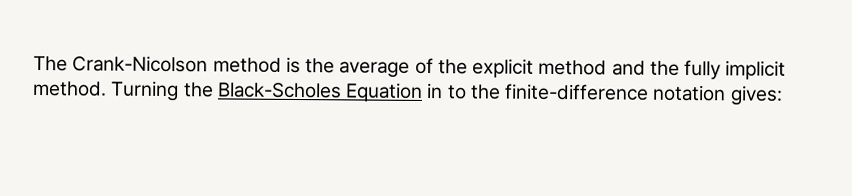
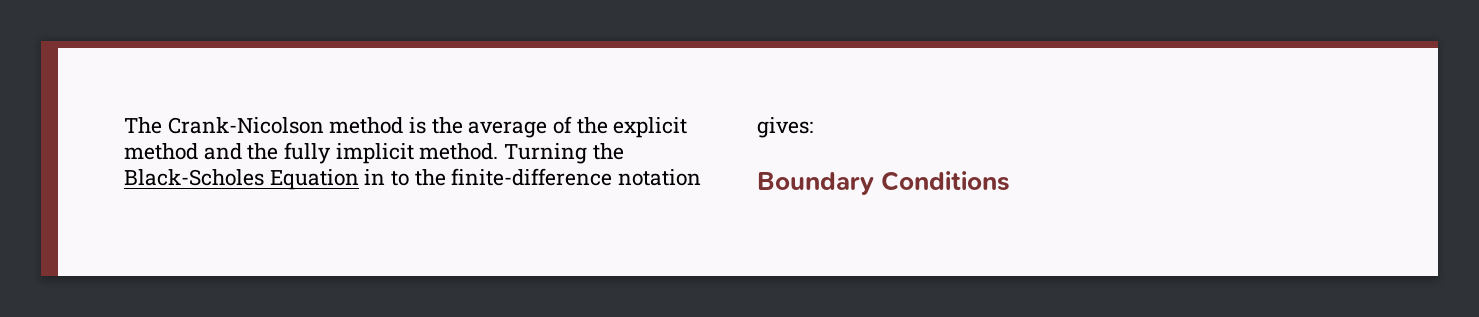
(783, 95) none -> [757,171,1011,195] // Boundary Conditions

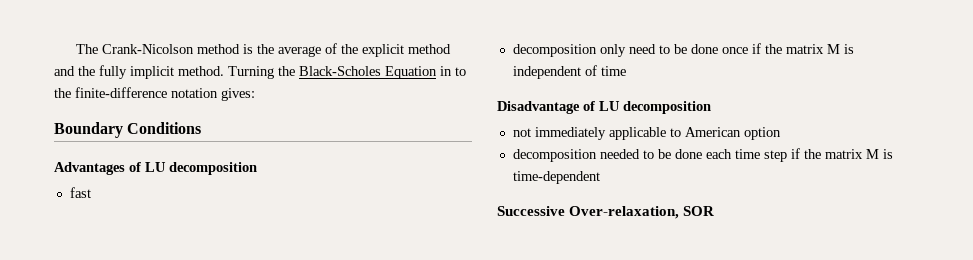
(1011, 181) none -> [54,162,257,175] [69,187,91,198] [512,43,854,57] [512,65,626,79] [497,101,711,114] [512,127,781,140] [512,148,893,162] [512,171,600,184] [497,206,715,219] // Advantages of LU decomposition // fast // decomposition only need to be done once if the matrix M is independent of time // Disadvantage of LU decomposition // not immediately applicable to American option // decomposition needed to be done each time step if the matrix M is time-dependent // Successive Over-relaxation, SOR

